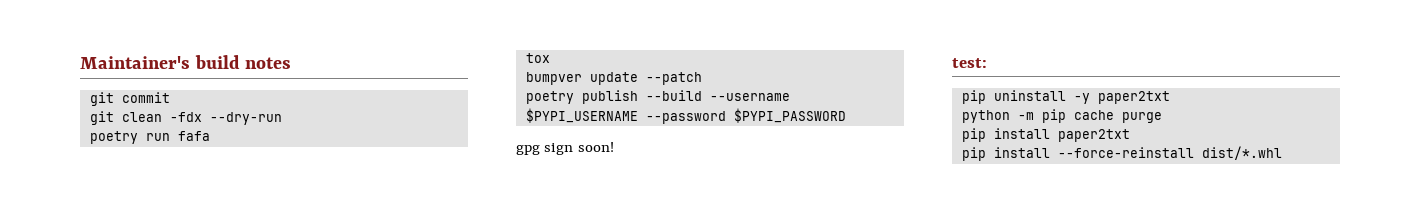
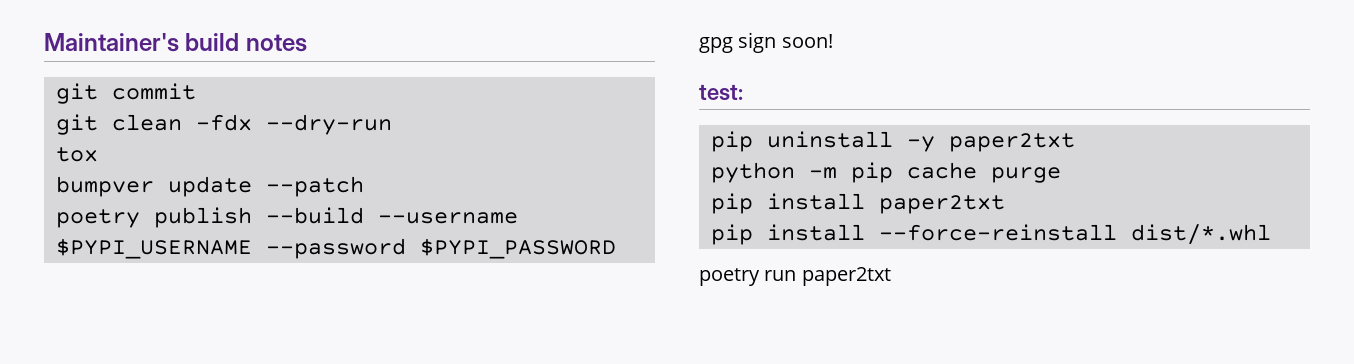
[89,131,210,144] // poetry run fafa -> (392, 124) none
(1282, 153) none -> [699,267,891,286] // poetry run paper2txt

